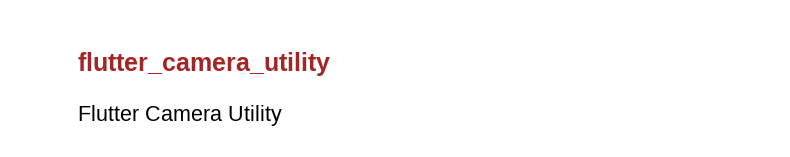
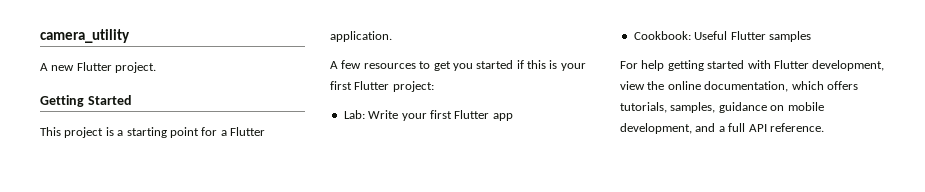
[78,52,330,76] [78,105,282,126] flutter_camera_utility // Flutter Camera Utility -> [40,29,130,43] [40,62,157,73] [40,95,132,107] [40,127,265,138] [330,31,392,42] [330,60,586,71] [330,81,434,92] [343,110,513,121] [633,31,811,42] [620,60,885,71] [620,81,858,92] [620,102,824,113] [620,123,824,134] camera_utility // A new Flutter project. // Getting Started // This project is a starting point for a Flutter application. // A few resources to get you started if this is your first Flutter project: // Lab: Write your first Flutter app // Cookbook: Useful Flutter samples // For help getting started with Flutter development, view the online documentation, which offers tutorials, samples, guidance on mobile development, and a full API reference.

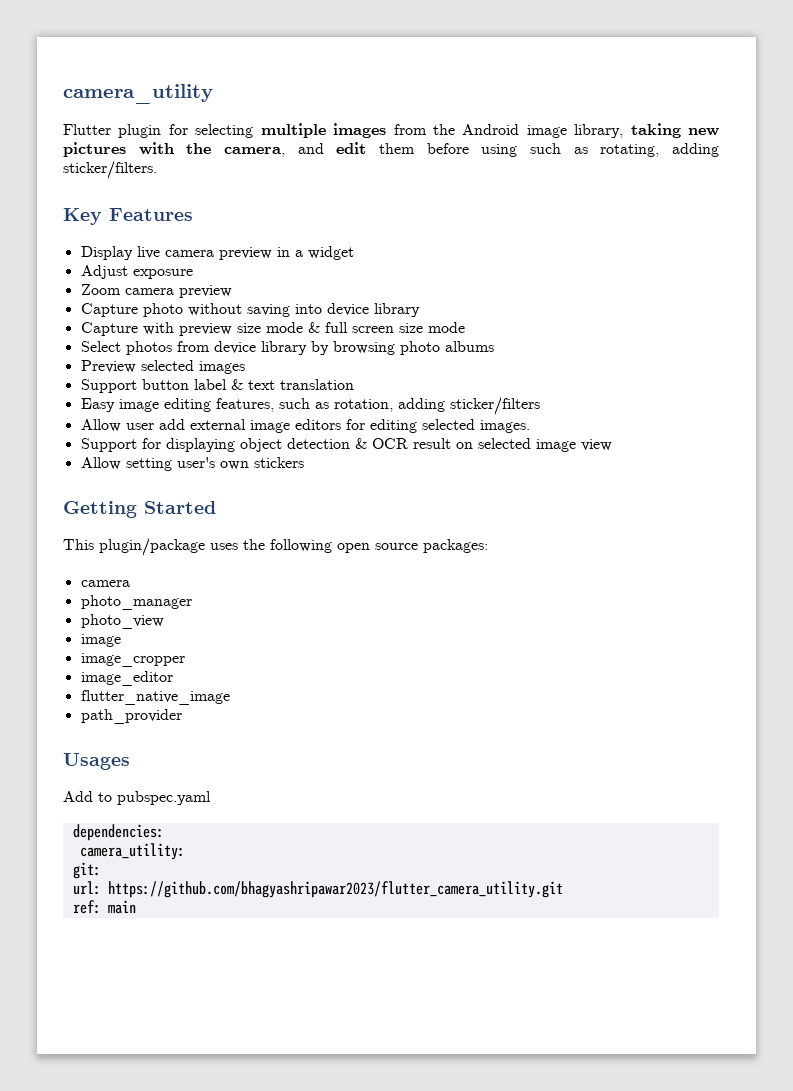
[40,62,157,73] [40,95,132,107] [40,127,265,138] [330,31,392,42] [330,60,586,71] [330,81,434,92] [343,110,513,121] [633,31,811,42] [620,60,885,71] [620,81,858,92] [620,102,824,113] [620,123,824,134] A new Flutter project. // Getting Started // This project is a starting point for a Flutter application. // A few resources to get you started if this is your first Flutter project: // Lab: Write your first Flutter app // Cookbook: Useful Flutter samples // For help getting started with Flutter development, view the online documentation, which offers tutorials, samples, guidance on mobile development, and a full API reference. -> [63,123,719,138] [63,142,719,157] [63,161,157,179] [63,208,193,225] [80,246,354,260] [80,265,193,279] [80,284,232,298] [80,303,420,317] [80,322,465,336] [80,341,494,355] [80,360,245,374] [80,379,354,393] [80,397,540,415] [80,419,530,433] [80,438,612,452] [80,457,304,471] [63,501,216,518] [63,538,488,556] [80,580,130,587] [80,595,192,610] [80,614,164,629] [80,634,121,647] [80,653,185,667] [80,671,173,686] [80,690,230,705] [80,709,182,724] [63,753,130,770] [63,791,211,805] [72,824,164,841] [79,843,185,860] [72,862,101,879] [72,881,563,898] [72,900,136,914] Flutter plugin for selecting multiple images from the Android image library, taking new pictures with the camera, and edit them before using such as rotating, adding sticker/filters. // Key Features // Display live camera preview in a widget // Adjust exposure // Zoom camera preview // Capture photo without saving into device library // Capture with preview size mode & full screen size mode // Select photos from device library by browsing photo albums // Preview selected images // Support button label & text translation // Easy image editing features, such as rotation, adding sticker/filters // Allow user add external image editors for editing selected images. // Support for displaying object detection & OCR result on selected image view // Allow setting user's own stickers // Getting Started // This plugin/package uses the following open source packages: // camera // photo_manager // photo_view // image // image_cropper // image_editor // flutter_native_image // path_provider // Usages // Add to pubspec.yaml // dependencies: // camera_utility: // git: // url: https://github.com/bhagyashripawar2023/flutter_camera_utility.git // ref: main

